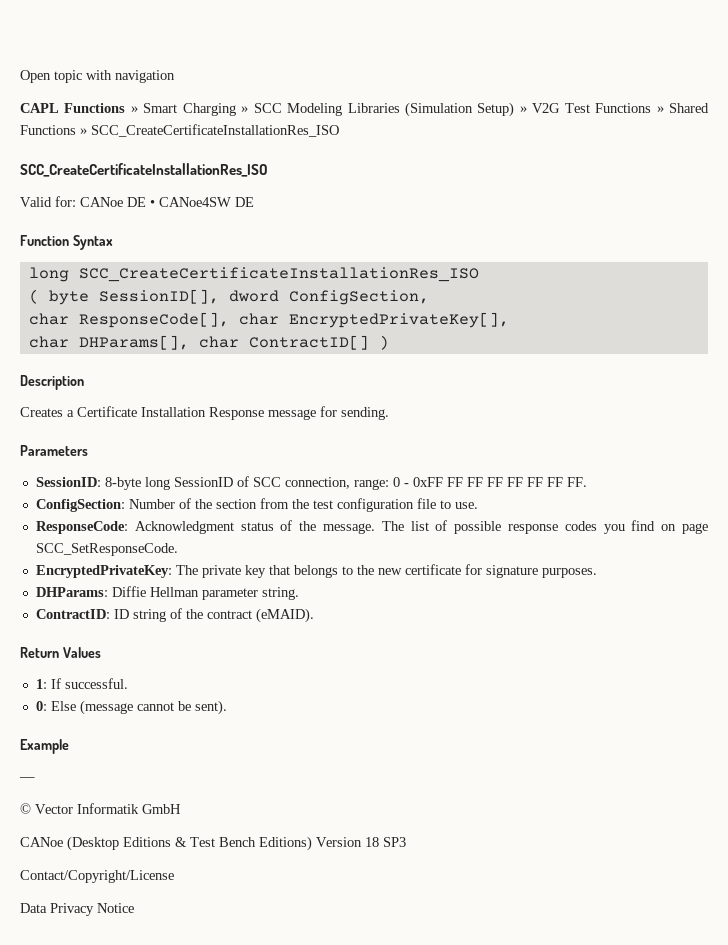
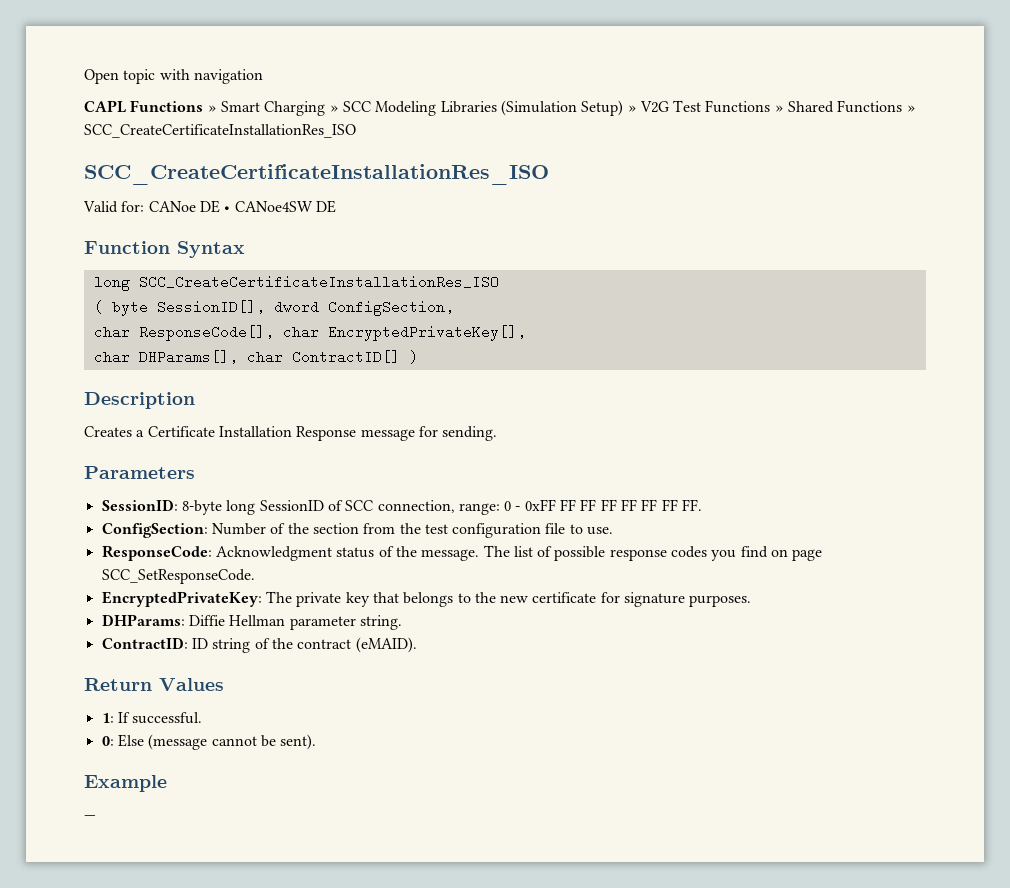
[20,803,181,814] [20,836,406,851] [20,870,174,883] [20,903,134,916] // © Vector Informatik GmbH // CANoe (Desktop Editions & Test Bench Editions) Version 18 SP3 // Contact/Copyright/License // Data Privacy Notice -> (96, 817) none

